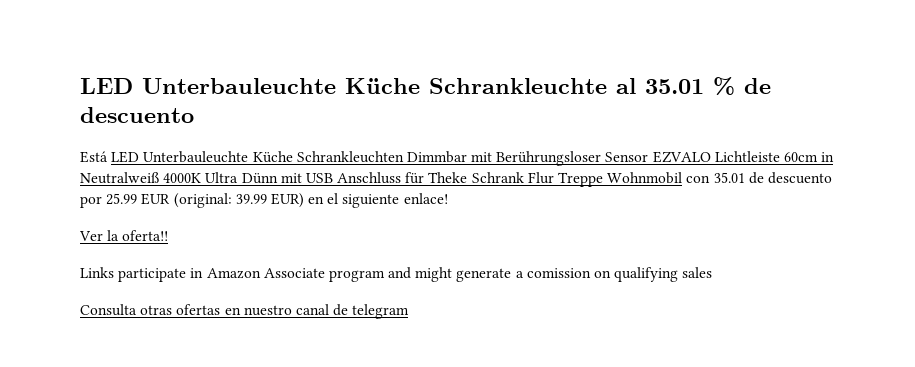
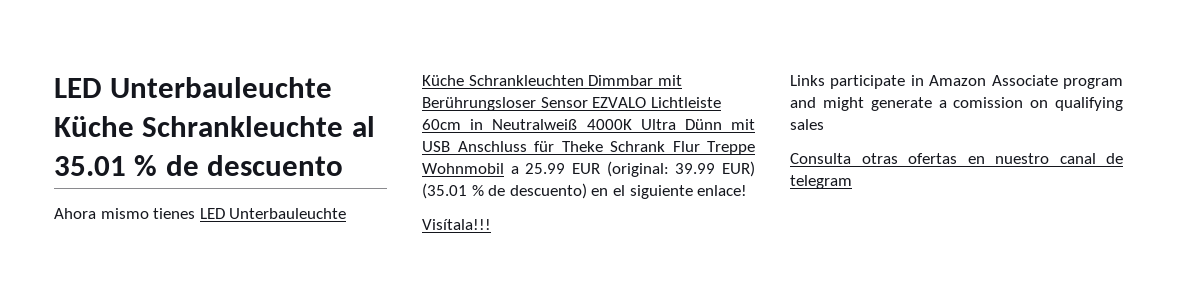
[80,151,108,163] Está -> [54,208,196,219] Ahora mismo tienes
[686,172,832,184] [80,196,102,208] con 35.01 de descuento por -> [510,166,519,174] a
(304, 200) none -> [422,183,587,199] (35.01 % de descuento)
[79,230,169,241] Ver la oferta!! -> [422,219,491,230] Visítala!!!

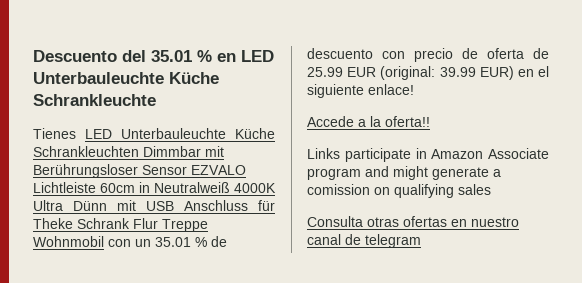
(54, 88) none -> [33,50,236,62] Descuento del 35.01 % en
[351,116,375,137] [54,155,344,176] [54,208,196,219] al 35.01 % de descuento // Ahora mismo tienes -> [33,128,76,139] // Tienes
[510,166,519,174] a -> [108,236,227,247] [307,48,549,62] con un 35.01 % de descuento con precio de oferta de
[422,183,587,199] (35.01 % de descuento) -> (514, 73) none
[422,219,491,230] Visítala!!! -> [307,116,430,127] Accede a la oferta!!

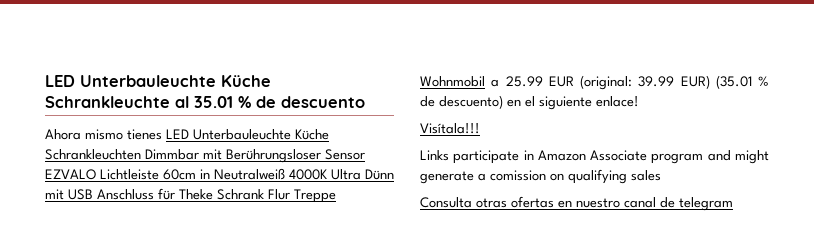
[33,50,236,62] Descuento del 35.01 % en -> (45, 81) none
[33,128,76,139] // Tienes -> [175,96,365,108] [45,129,162,140] al 35.01 % de descuento // Ahora mismo tienes
[108,236,227,247] [307,48,549,62] con un 35.01 % de descuento con precio de oferta de -> [491,79,500,87] a
(514, 73) none -> [715,75,769,89] [420,95,503,109] (35.01 % de descuento)
[307,116,430,127] Accede a la oferta!! -> [420,123,480,134] Visítala!!!

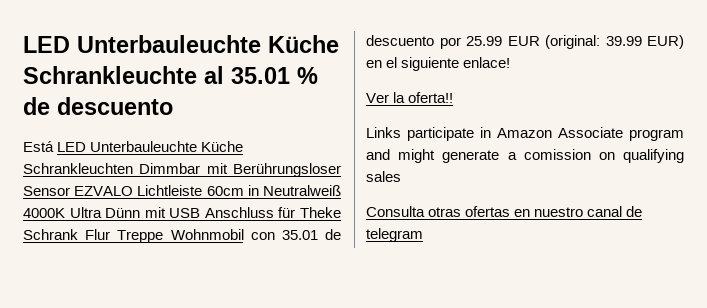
[45,129,162,140] Ahora mismo tienes -> [23,141,54,152] Está
[491,79,500,87] a -> [250,229,341,240] [366,35,461,49] con 35.01 de descuento por
[715,75,769,89] [420,95,503,109] (35.01 % de descuento) -> (684, 42) none
[420,123,480,134] Visítala!!! -> [366,92,454,103] Ver la oferta!!

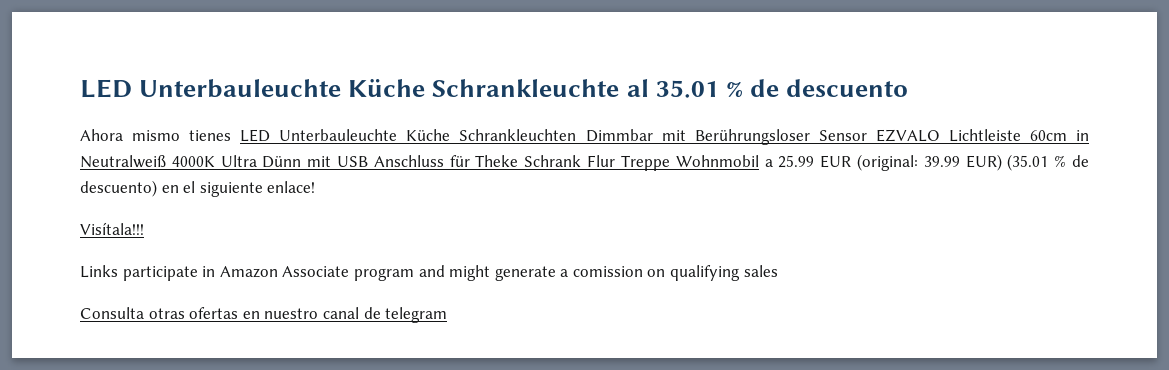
[23,141,54,152] Está -> [80,129,232,141] Ahora mismo tienes
[250,229,341,240] [366,35,461,49] con 35.01 de descuento por -> [764,159,773,167] a
(684, 42) none -> [1007,154,1090,171] [80,180,157,197] (35.01 % de descuento)
[366,92,454,103] Ver la oferta!! -> [80,222,144,235] Visítala!!!

